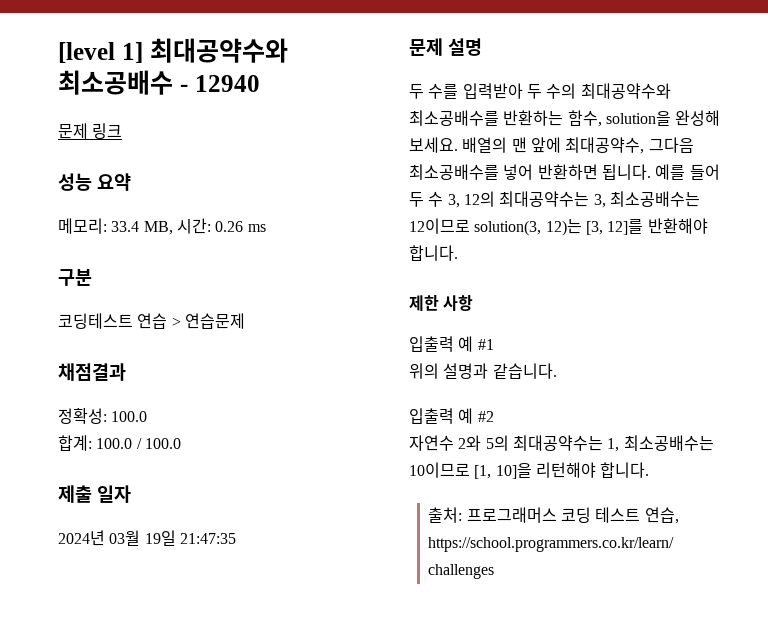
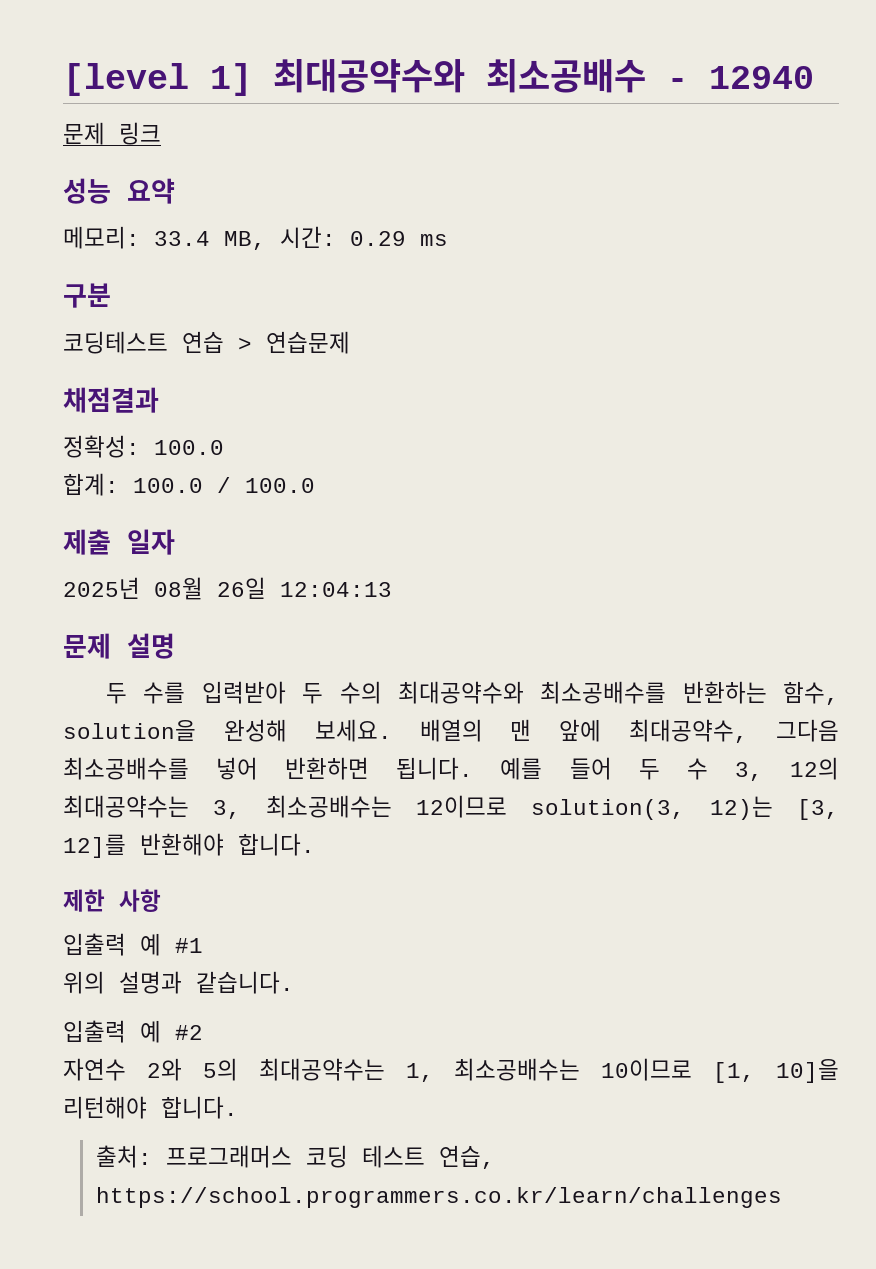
[215,221,244,232] 0.26 -> [350,231,406,246] 0.29
[58,530,236,546] 2024년 03월 19일 21:47:35 -> [63,577,392,600] 2025년 08월 26일 12:04:13

